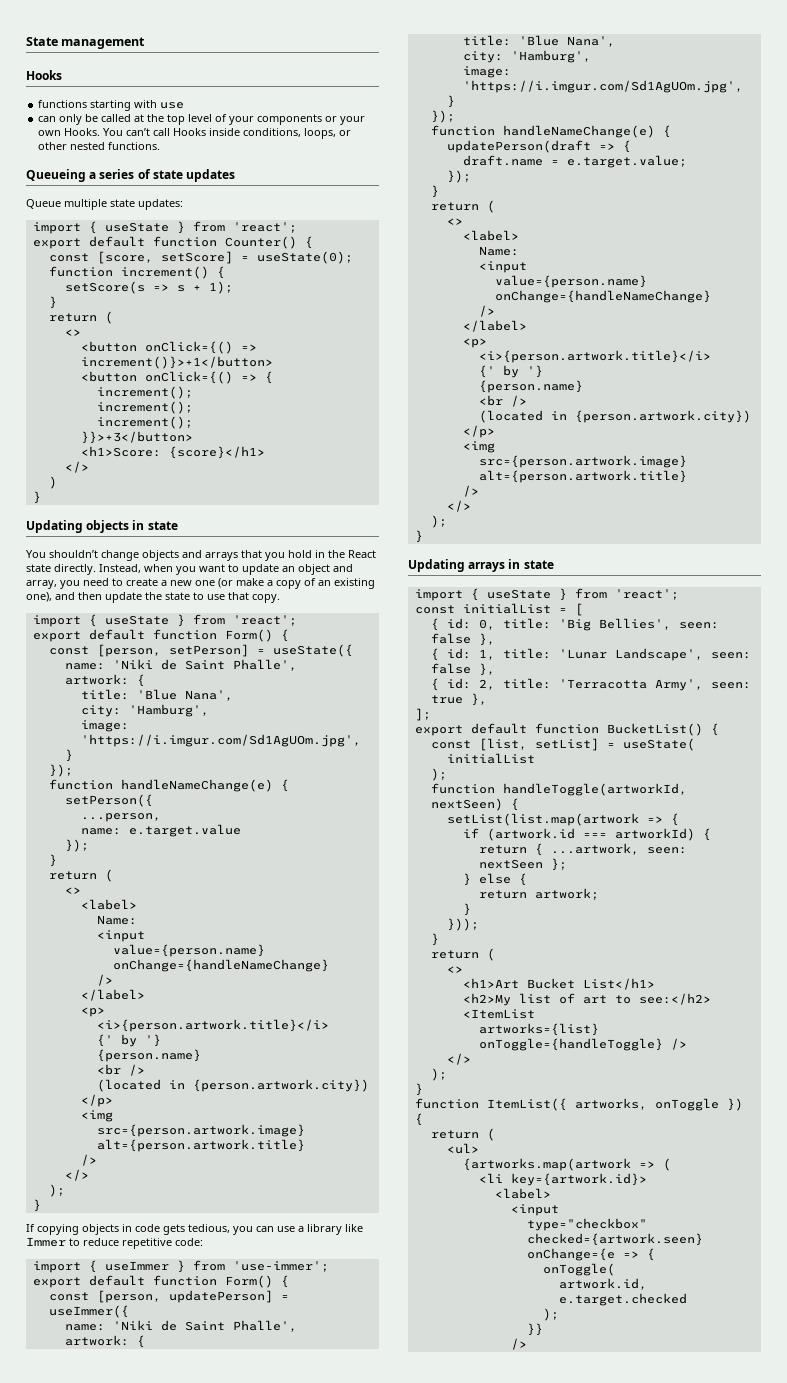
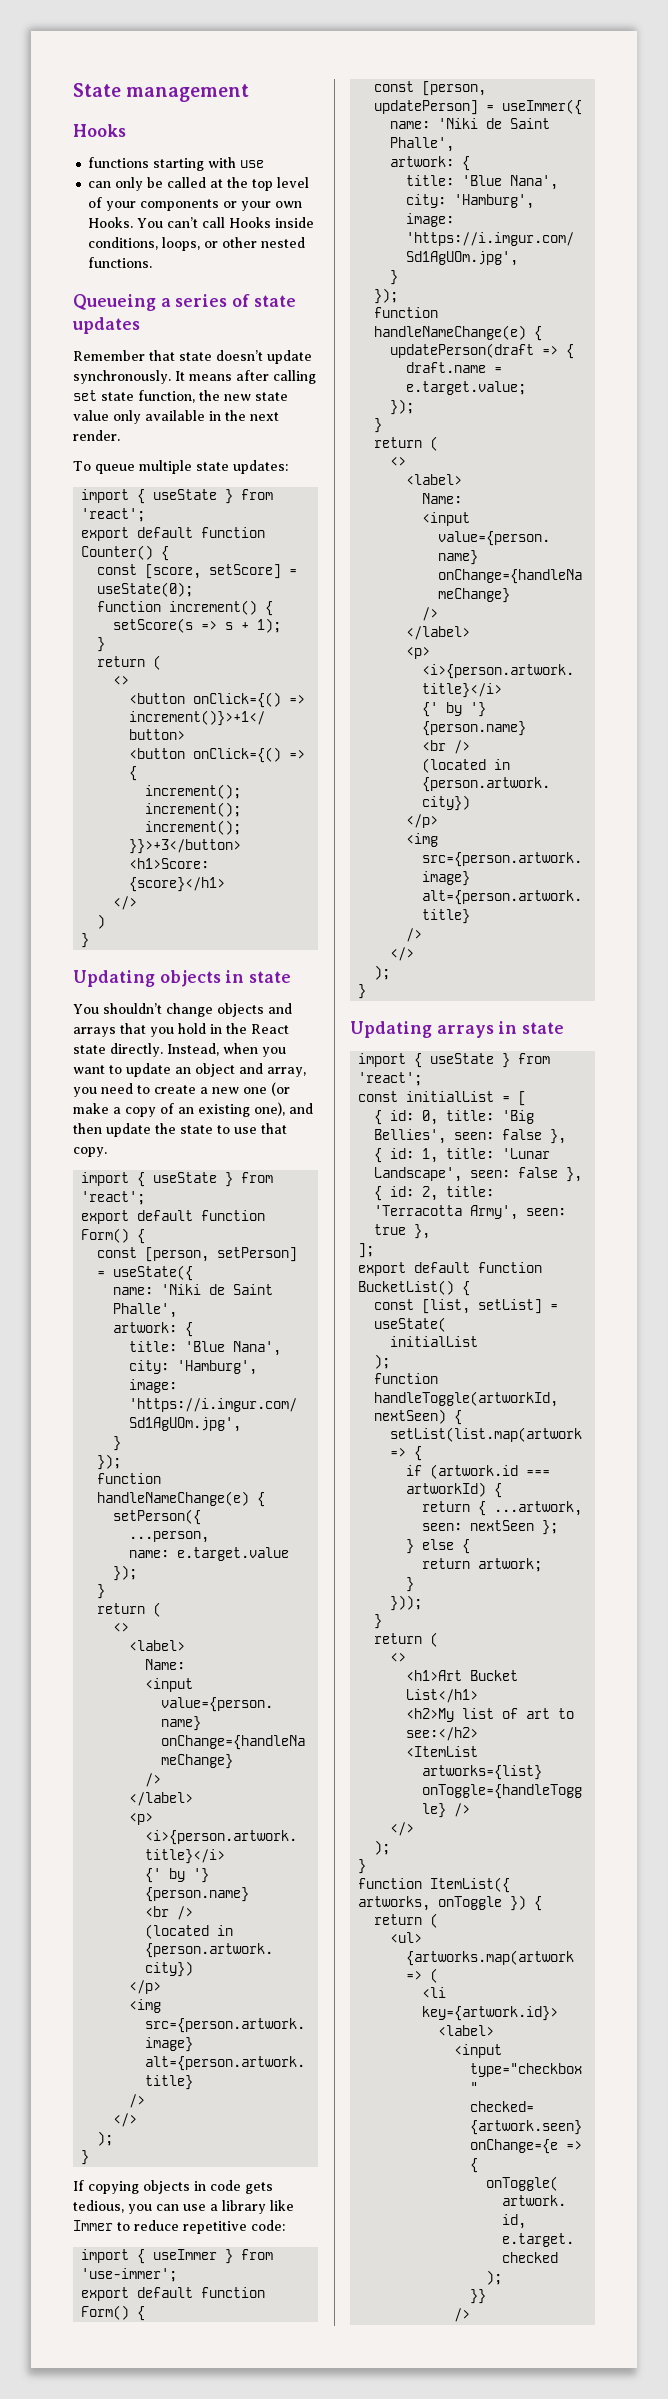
[26,199,61,209] Queue -> [73,350,312,364] [73,370,316,384] [73,390,288,403] [73,410,279,424] [73,430,120,441] [73,461,135,474] Remember that state doesn’t update synchronously. It means after calling set state function, the new state value only available in the next render. // To queue

